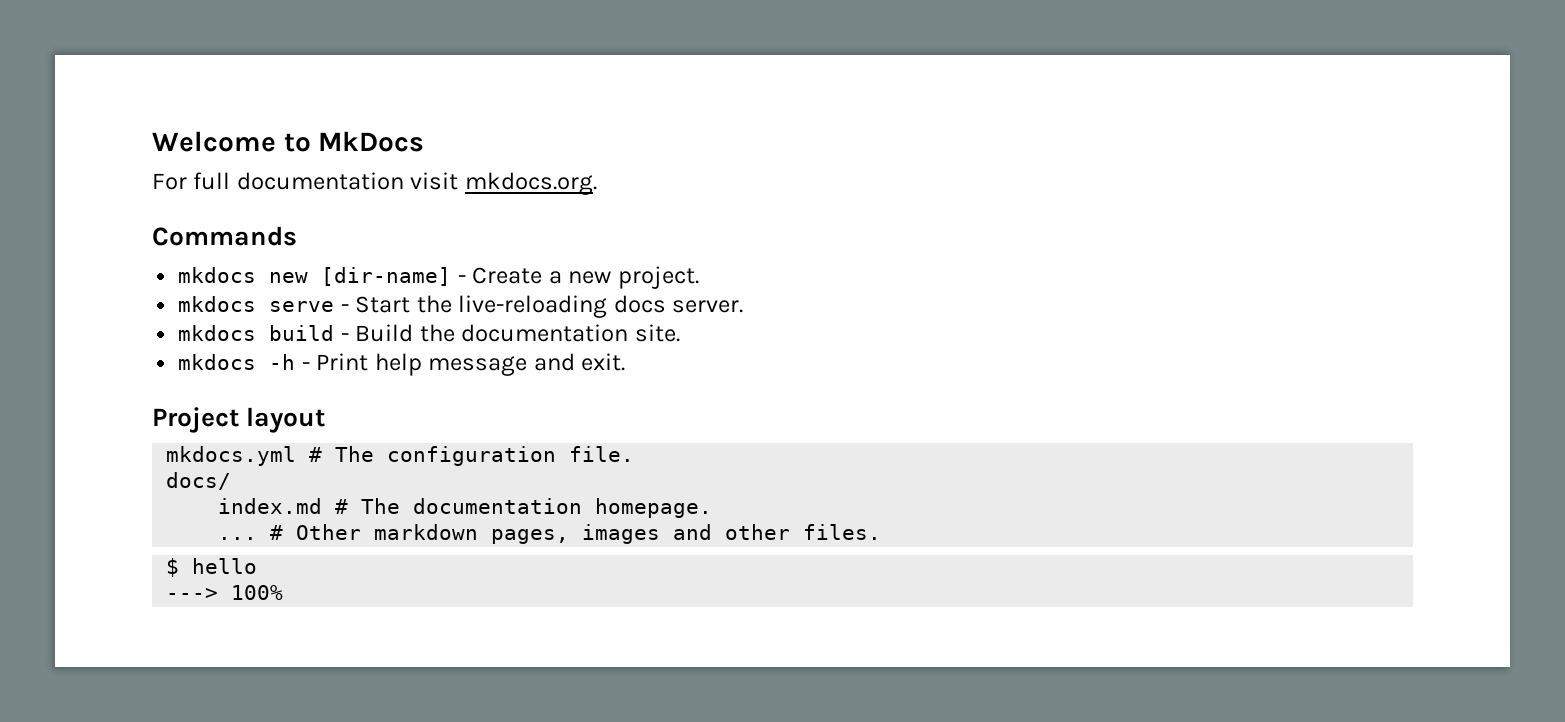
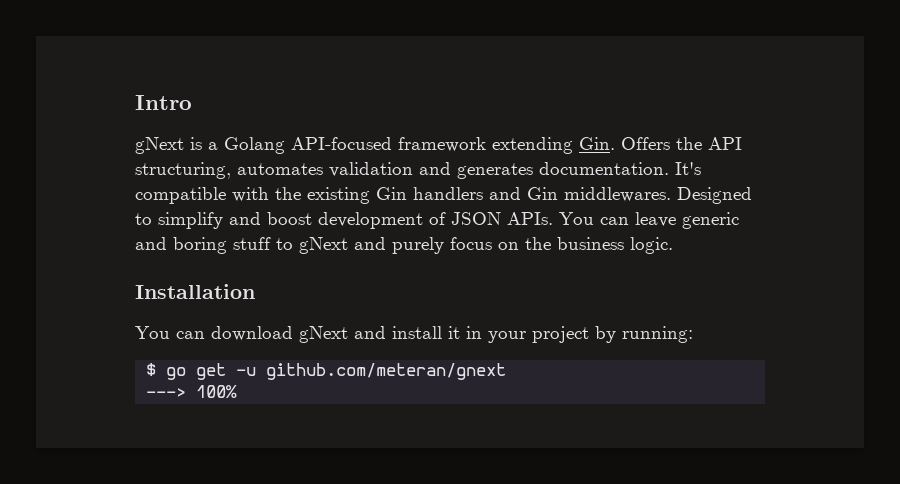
[152,131,425,152] [152,172,597,195] [152,226,297,246] [178,266,699,289] [178,295,744,318] [178,324,680,342] [178,353,626,376] [152,407,326,433] [166,446,635,466] [166,472,232,490] [218,498,713,518] [218,524,882,544] [166,558,258,577] Welcome to MkDocs // For full documentation visit mkdocs.org. // Commands // mkdocs new [dir-name] - Create a new project. // mkdocs serve - Start the live-reloading docs server. // mkdocs build - Build the documentation site. // mkdocs -h - Print help message and exit. // Project layout // mkdocs.yml # The configuration file. // docs/ // index.md # The documentation homepage. // ... # Other markdown pages, images and other files. // $ hello -> [135,95,192,110] [135,137,742,154] [135,162,701,179] [135,187,752,204] [135,212,739,229] [135,237,673,254] [135,284,255,299] [135,326,693,343] [146,363,507,380] Intro // gNext is a Golang API-focused framework extending Gin. Offers the API structuring, automates validation and generates documentation. It's compatible with the existing Gin handlers and Gin middlewares. Designed to simplify and boost development of JSON APIs. You can leave generic and boring stuff to gNext and purely focus on the business logic. // Installation // You can download gNext and install it in your project by running: // $ go get -u github.com/meteran/gnext

